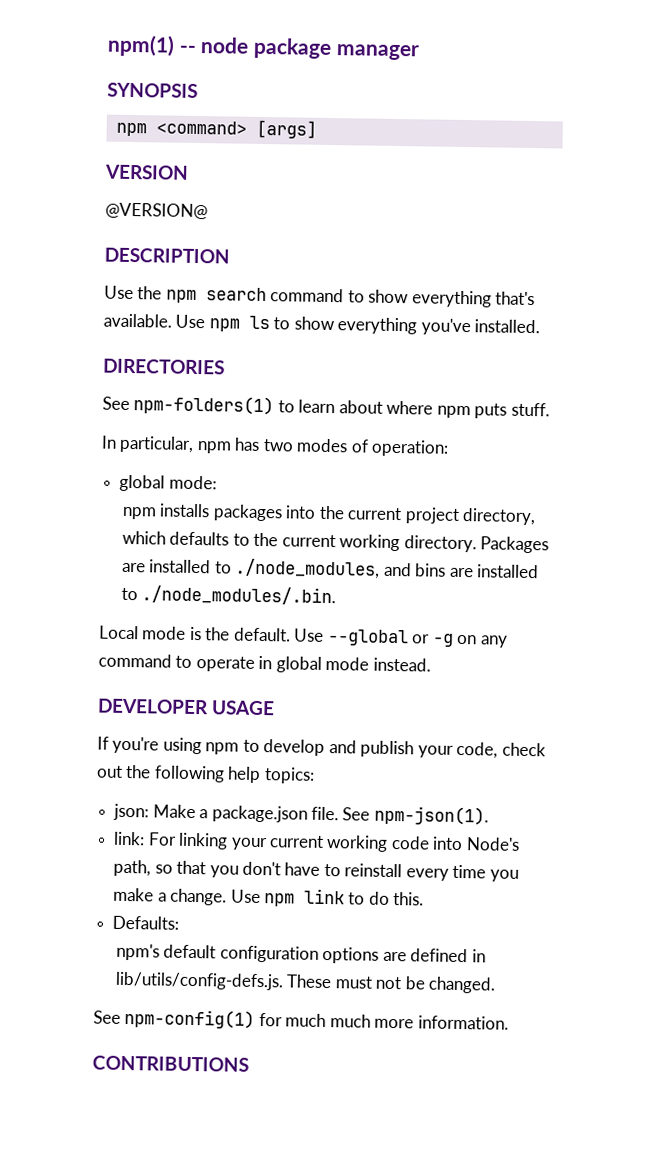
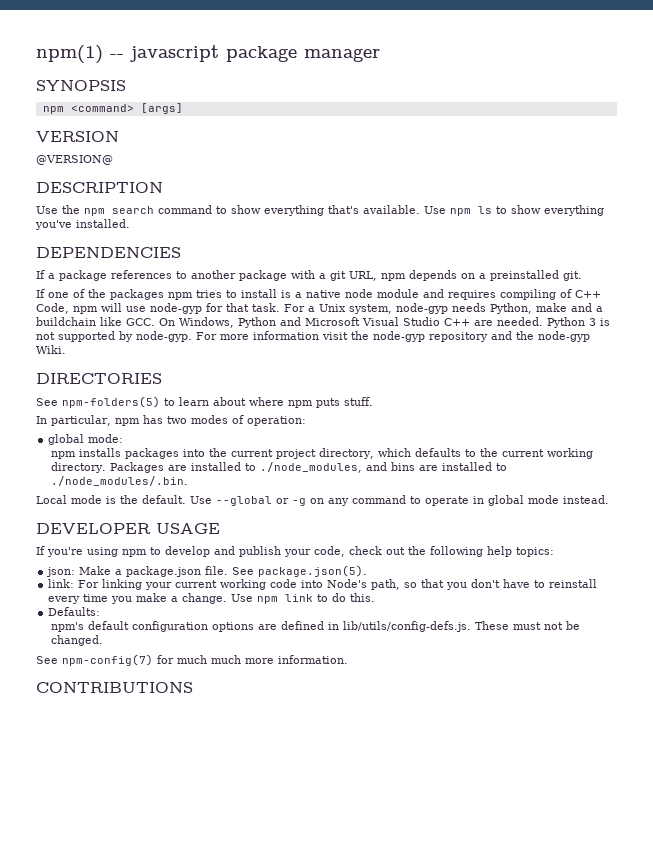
[200,37,250,54] node -> [130,45,219,62] javascript
(541, 326) none -> [36,247,181,258] [36,270,582,281] [36,289,601,300] [36,303,603,314] [36,317,610,328] [36,331,590,342] [36,345,66,354] // DEPENDENCIES // If a package references to another package with a git URL, npm depends on a preinstalled git. // If one of the packages npm tries to install is a native node module and requires compiling of C++ Code, npm will use node-gyp for that task. For a Unix system, node-gyp needs Python, make and a buildchain like GCC. On Windows, Python and Microsoft Visual Studio C++ are needed. Python 3 is not supported by node-gyp. For more information visit the node-gyp repository and the node-gyp Wiki.
[133,395,275,416] npm-folders(1) -> [62,396,160,408] npm-folders(5)
[373,805,489,826] npm-json(1). -> [258,565,368,577] package.json(5).
[124,1008,256,1029] npm-config(1) -> [62,654,153,666] npm-config(7)

